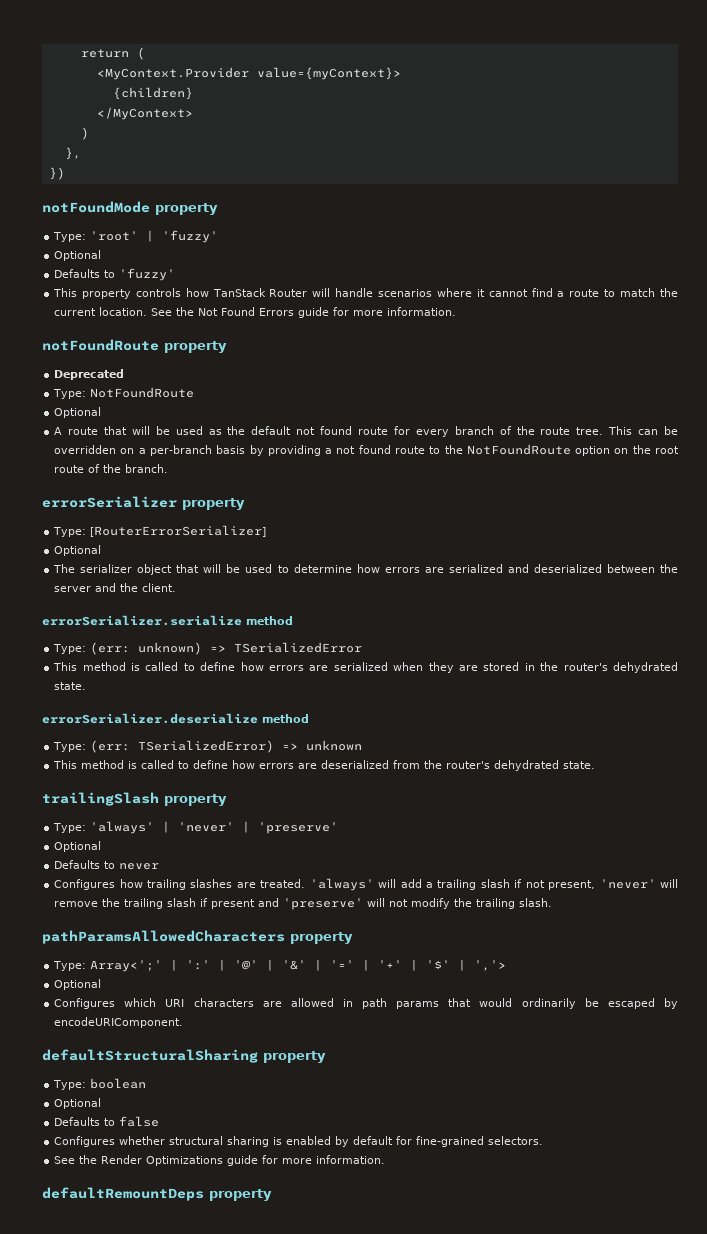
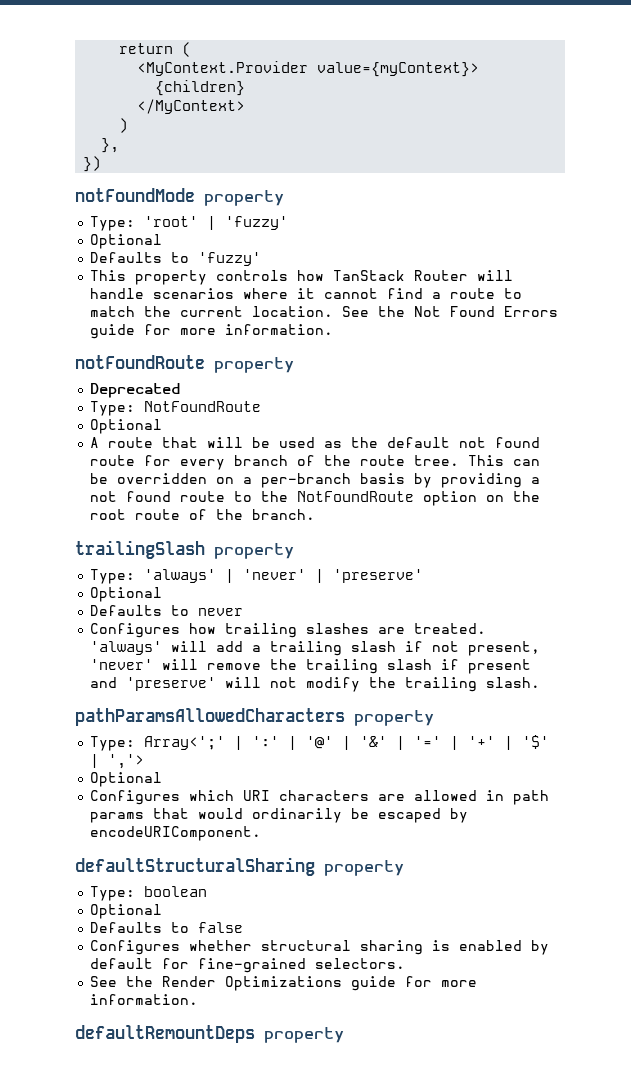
[42,496,245,510] [53,525,267,537] [54,545,102,556] [53,564,678,575] [54,583,177,592] [42,615,293,626] [53,642,363,655] [53,662,678,673] [54,682,87,690] [42,713,309,724] [53,740,363,753] [53,760,596,771] // errorSerializer property // Type: [RouterErrorSerializer] // Optional // The serializer object that will be used to determine how errors are serialized and deserialized between the server and the client. // errorSerializer.serialize method // Type: (err: unknown) => TSerializedError // This method is called to define how errors are serialized when they are stored in the router's dehydrated state. // errorSerializer.deserialize method // Type: (err: TSerializedError) => unknown // This method is called to define how errors are deserialized from the router's dehydrated state. -> (316, 514) none

